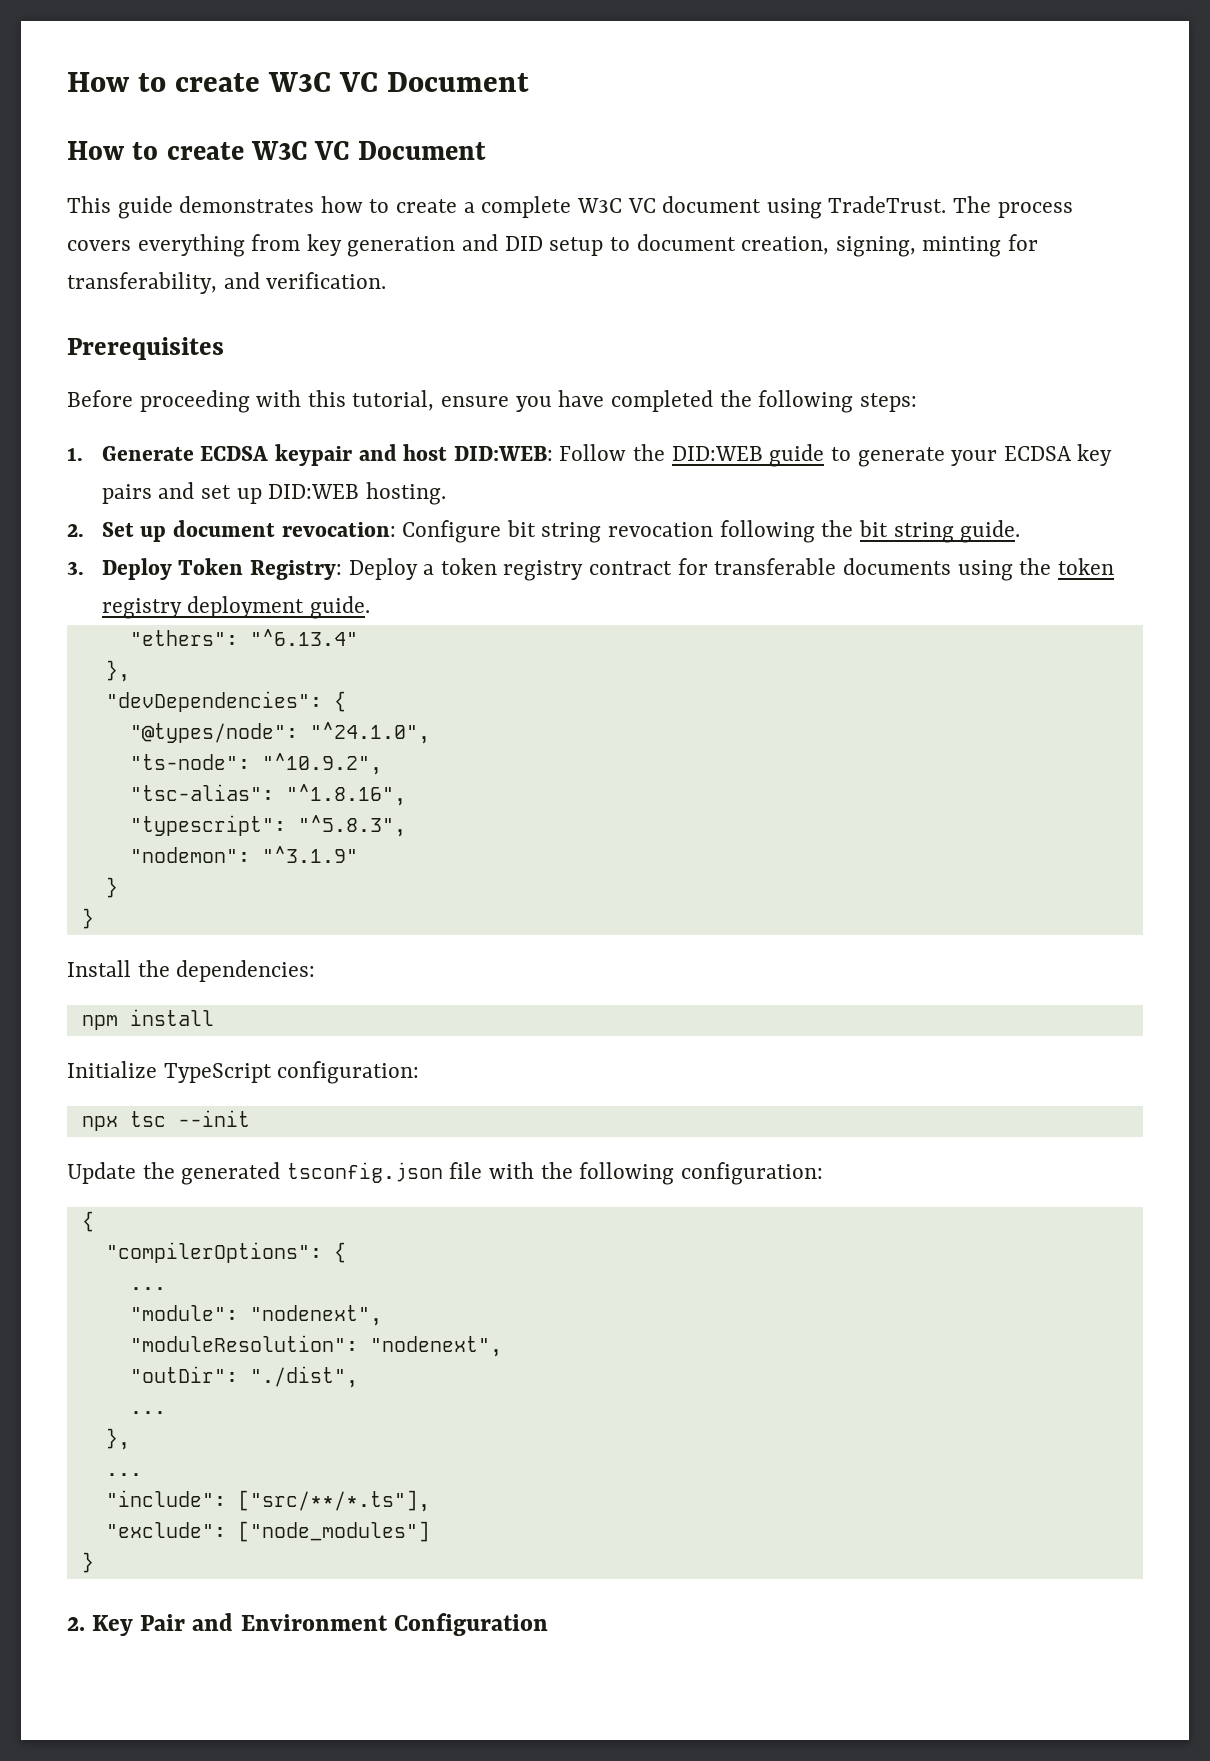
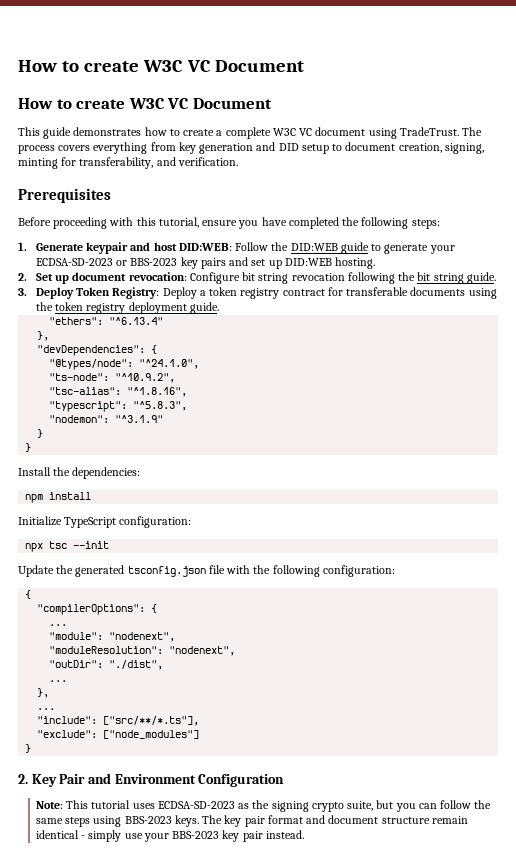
[200,446,269,461] ECDSA -> (84, 247) none
[1003,446,1072,461] ECDSA -> [36,258,178,266] ECDSA-SD-2023 or BBS-2023
(548, 1624) none -> [36,800,492,812] [36,815,468,827] [36,830,304,842] // Note: This tutorial uses ECDSA-SD-2023 as the signing crypto suite, but you can follow the same steps using BBS-2023 keys. The key pair format and document structure remain identical - simply use your BBS-2023 key pair instead.

